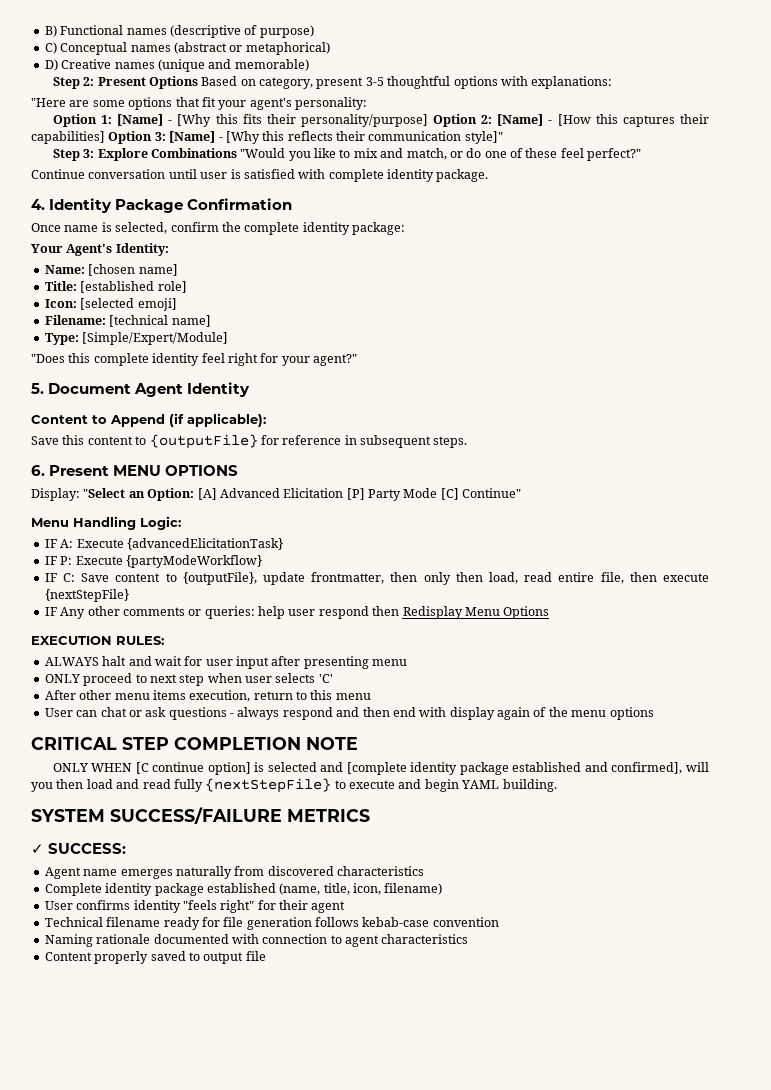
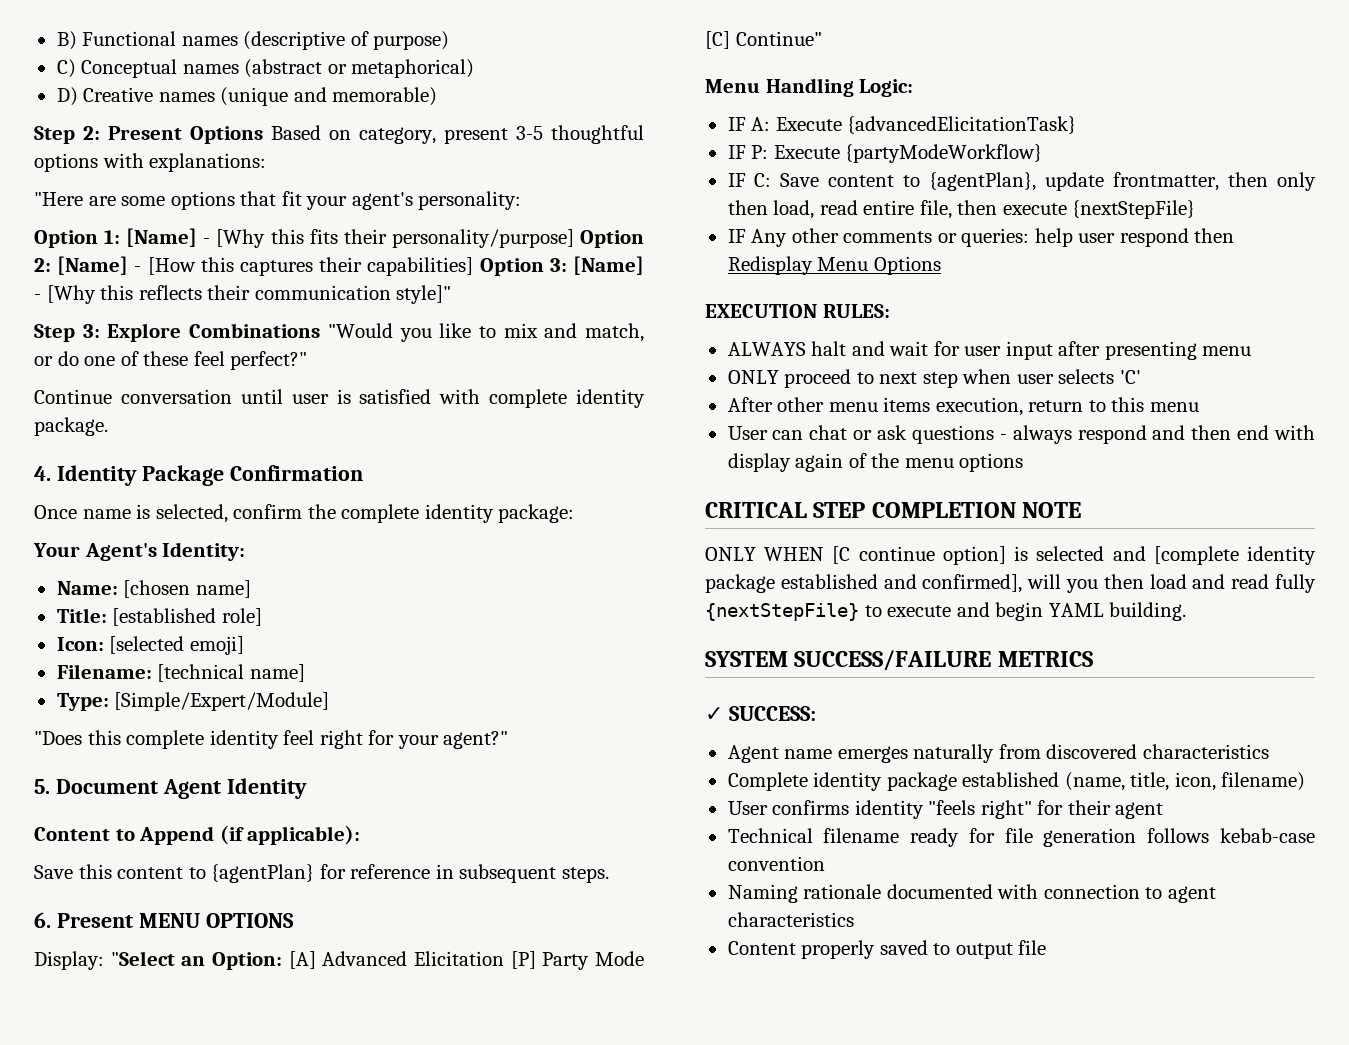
[149,434,258,449] {outputFile} -> [211,864,315,883] {agentPlan}
[182,572,257,585] {outputFile}, -> [929,172,1037,191] {agentPlan},

